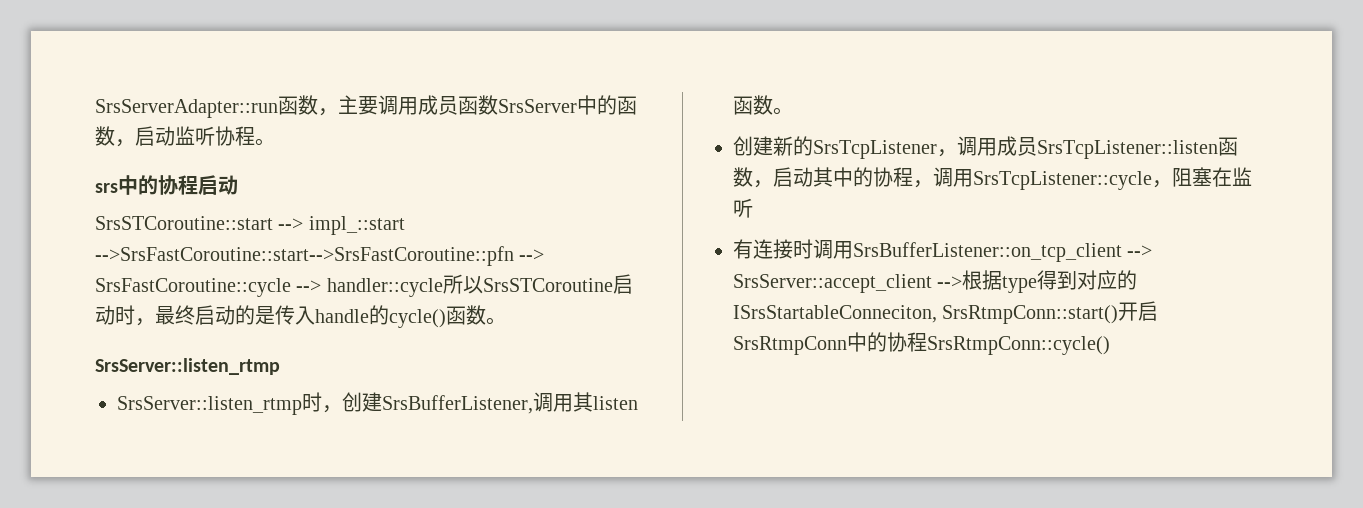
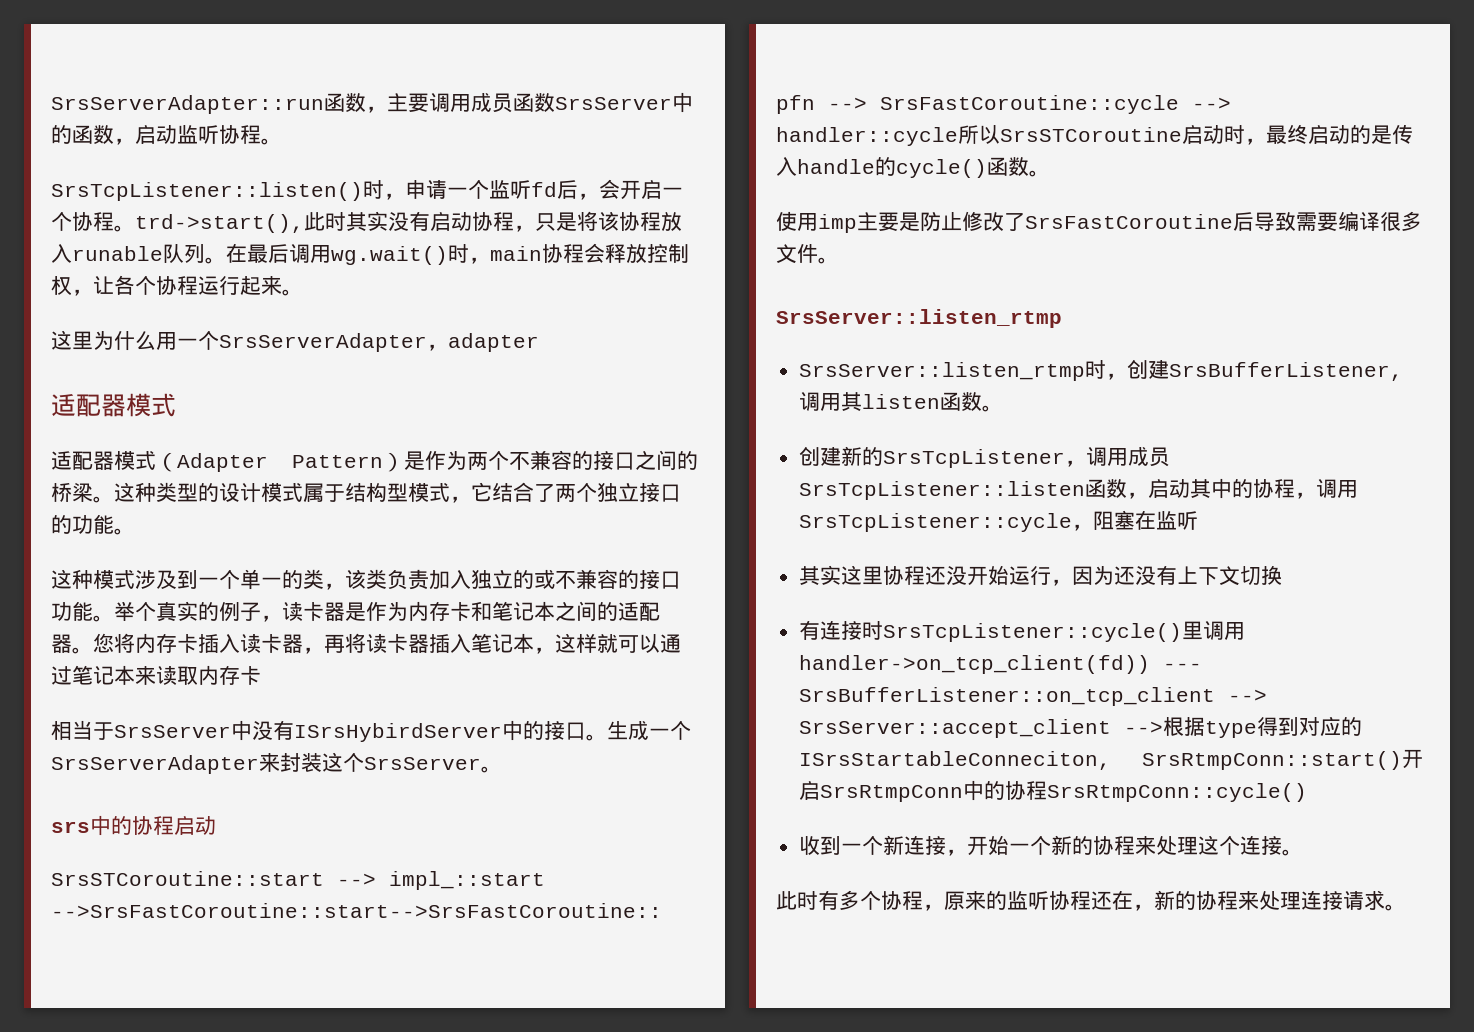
(275, 142) none -> [51,179,683,201] [51,211,682,233] [51,243,689,265] [51,275,303,296] [51,330,539,352] [51,393,176,417] [51,450,698,472] [51,482,681,503] [51,514,135,535] [51,569,681,590] [51,601,660,622] [51,633,681,654] [51,665,261,685] [51,720,691,742] [51,752,502,774] // SrsTcpListener::listen()时，申请一个监听fd后，会开启一个协程。trd->start(),此时其实没有启动协程，只是将该协程放入runable队列。在最后调用wg.wait()时，main协程会释放控制权，让各个协程运行起来。 // 这里为什么用一个SrsServerAdapter，adapter // 适配器模式 // 适配器模式（Adapter Pattern）是作为两个不兼容的接口之间的桥梁。这种类型的设计模式属于结构型模式，它结合了两个独立接口的功能。 // 这种模式涉及到一个单一的类，该类负责加入独立的或不兼容的接口功能。举个真实的例子，读卡器是作为内存卡和笔记本之间的适配器。您将内存卡插入读卡器，再将读卡器插入笔记本，这样就可以通过笔记本来读取内存卡 // 相当于SrsServer中没有ISrsHybirdServer中的接口。生成一个SrsServerAdapter来封装这个SrsServer。
(506, 321) none -> [776,211,1422,233] [776,244,839,264] // 使用imp主要是防止修改了SrsFastCoroutine后导致需要编译很多文件。
[733,239,853,259] 有连接时调用 -> [799,565,1283,586] [799,620,1246,642] [799,655,1203,674] 其实这里协程还没开始运行，因为还没有上下文切换 // 有连接时SrsTcpListener::cycle()里调用handler->on_tcp_client(fd)) ---
(1110, 345) none -> [799,835,1304,856] [776,890,1406,911] // 收到一个新连接，开始一个新的协程来处理这个连接。 // 此时有多个协程，原来的监听协程还在，新的协程来处理连接请求。

